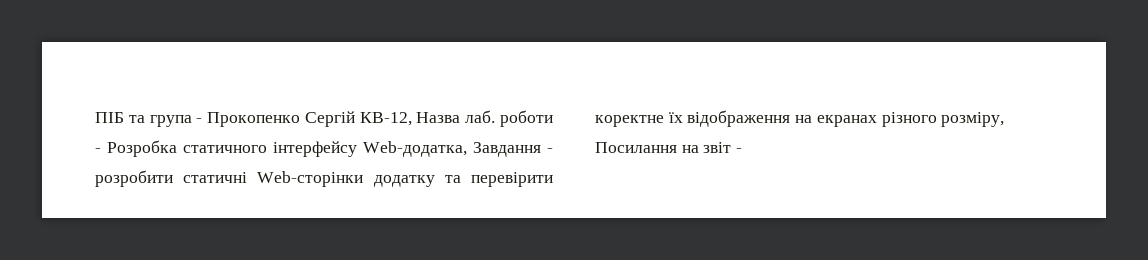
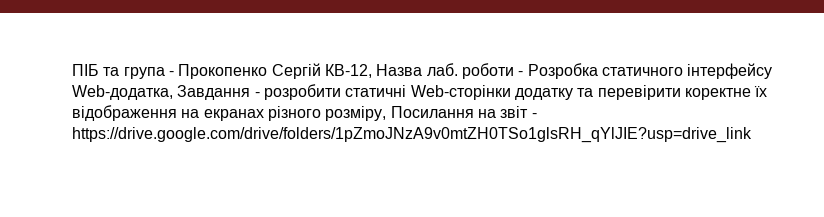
(743, 150) none -> [72,127,752,143] https://drive.google.com/drive/folders/1pZmoJNzA9v0mtZH0TSo1glsRH_qYlJIE?usp=drive_link

